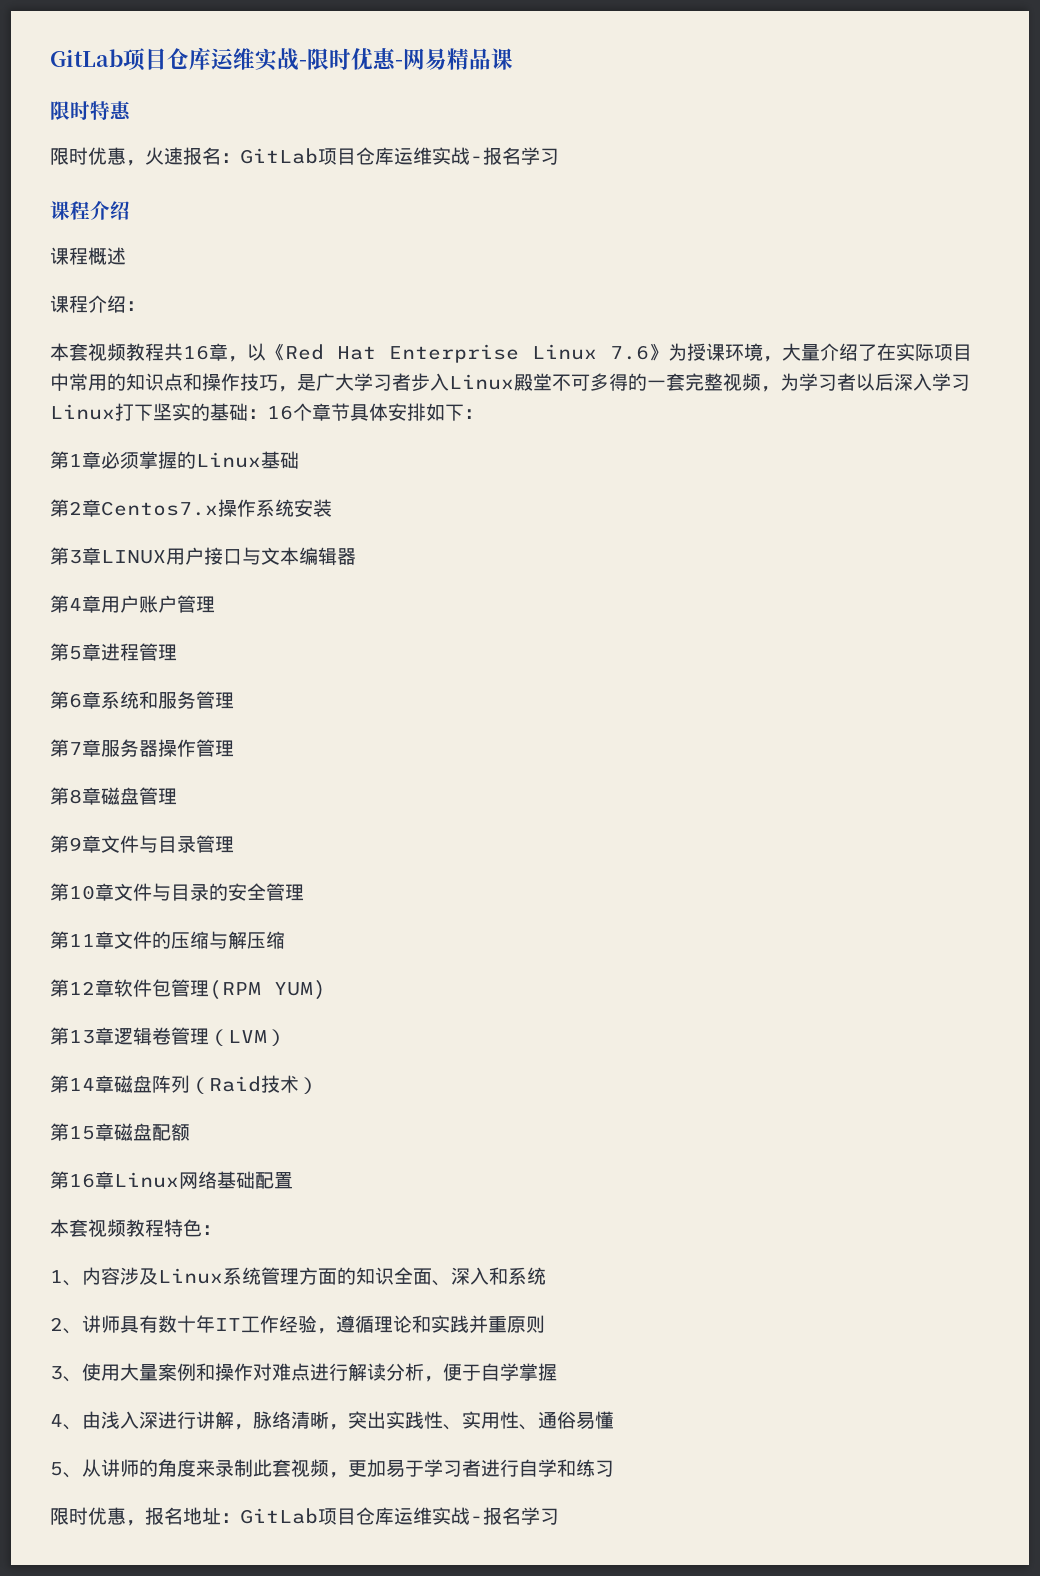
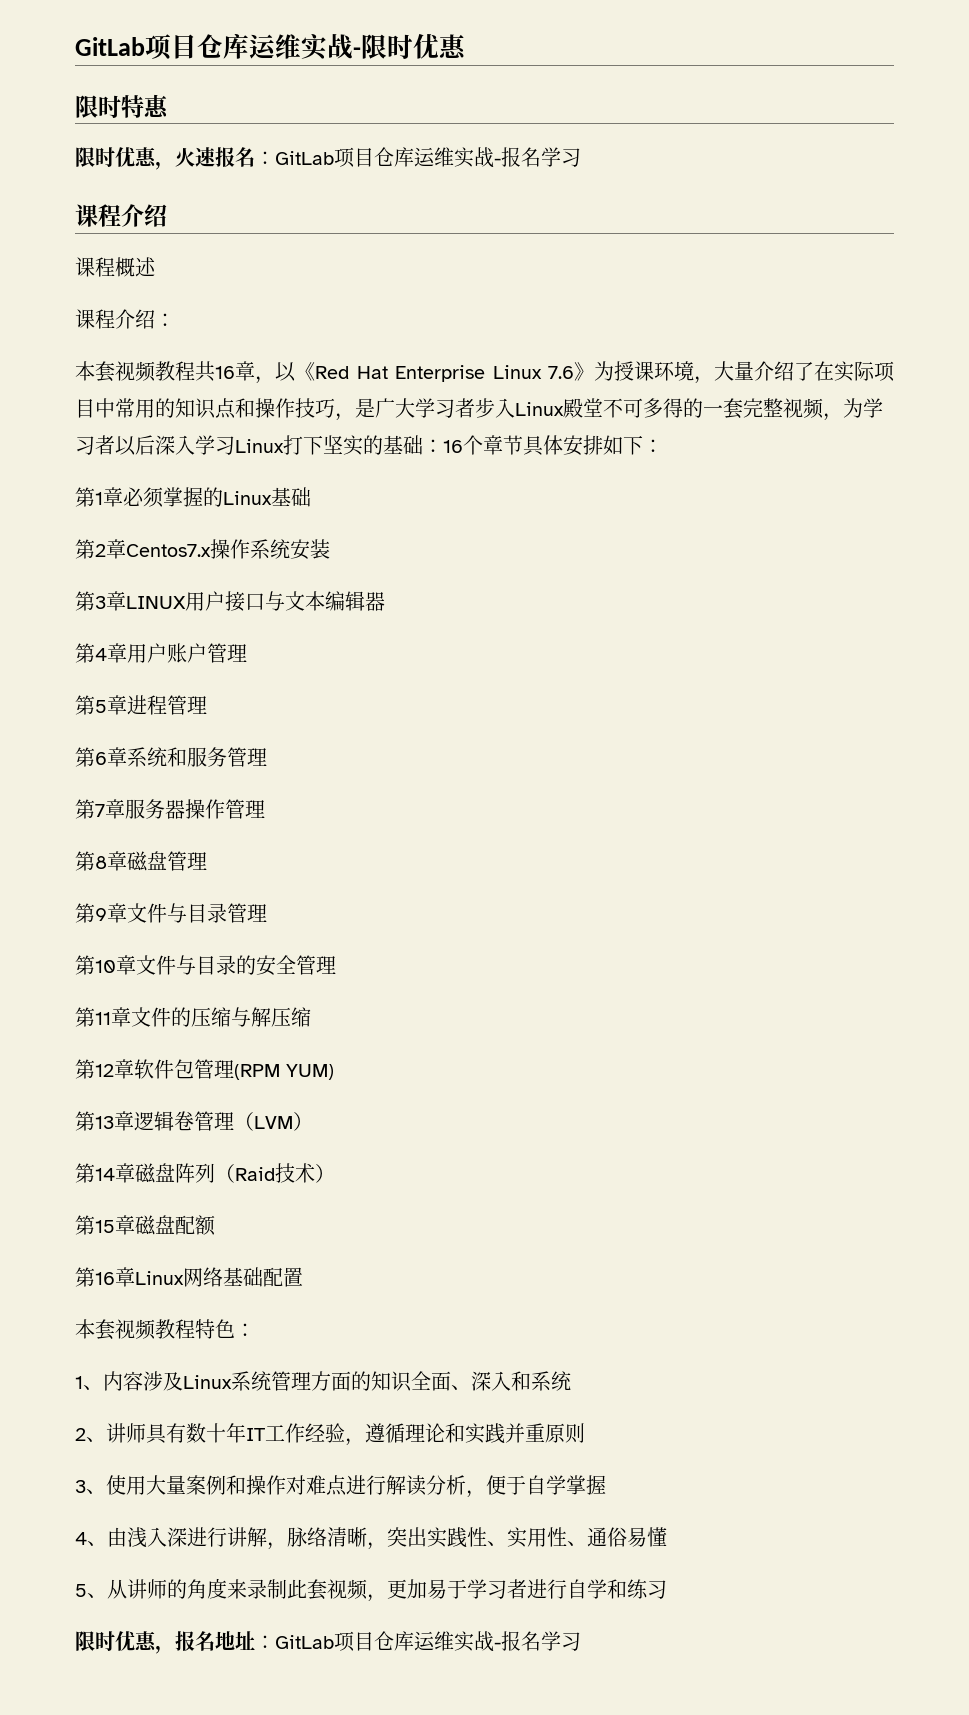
[395,48,513,70] -网易精品课 -> (467, 46) none

